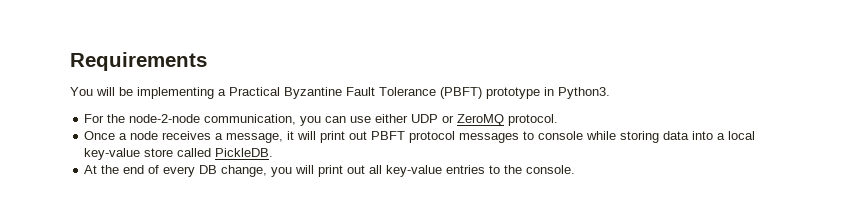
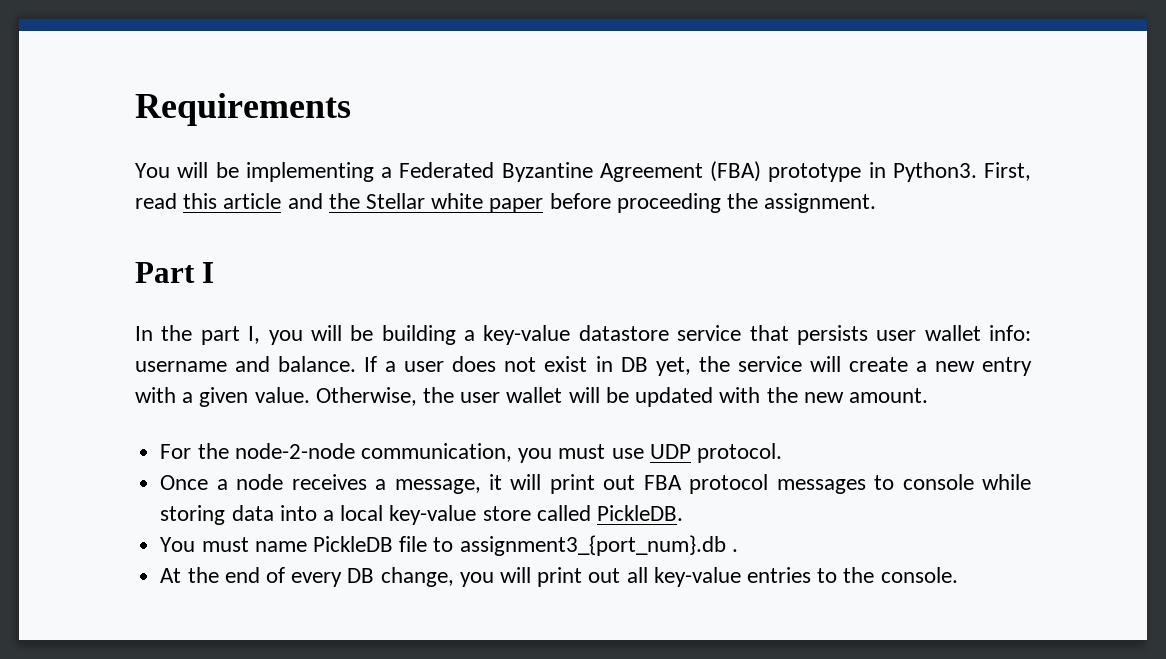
[229,87,610,99] Practical Byzantine Fault Tolerance (PBFT) prototype in Python3. -> [399,161,1031,182] [135,193,877,213] [135,262,215,283] [135,325,1031,345] [135,356,1032,376] [135,387,928,407] Federated Byzantine Agreement (FBA) prototype in Python3. First, read this article and the Stellar white paper before proceeding the assignment. // Part I // In the part I, you will be building a key-value datastore service that persists user wallet info: username and balance. If a user does not exist in DB yet, the service will create a new entry with a given value. Otherwise, the user wallet will be updated with the new amount.
[325,114,505,126] can use either UDP or ZeroMQ -> [558,444,691,459] must use UDP
[371,131,406,140] PBFT -> [643,475,682,490] FBA
(274, 152) none -> [160,535,738,556] // You must name PickleDB file to assignment3_{port_num}.db .

